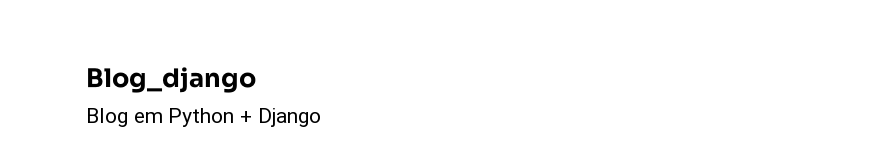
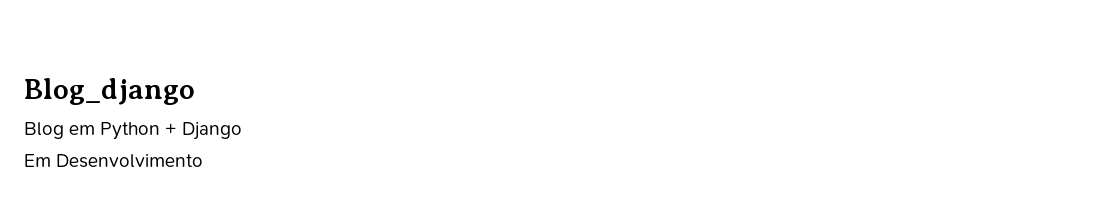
(321, 117) none -> [24,154,204,168] // Em Desenvolvimento

